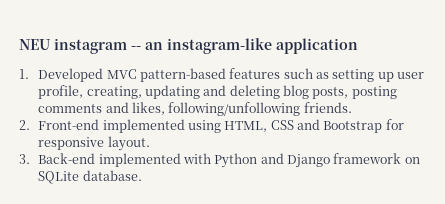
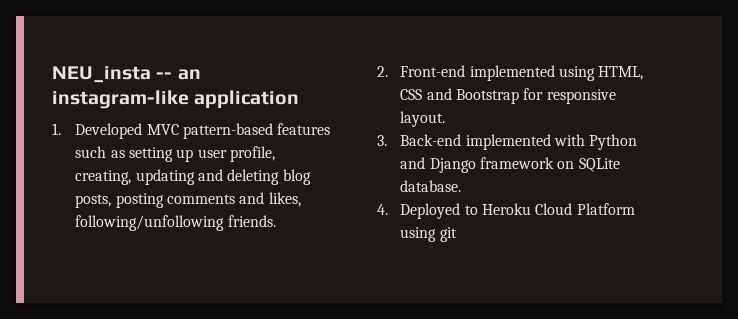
[19,38,127,54] NEU instagram -> [52,66,151,83] NEU_insta
(142, 175) none -> [377,203,635,219] [400,227,457,242] // 4. Deployed to Heroku Cloud Platform using git

